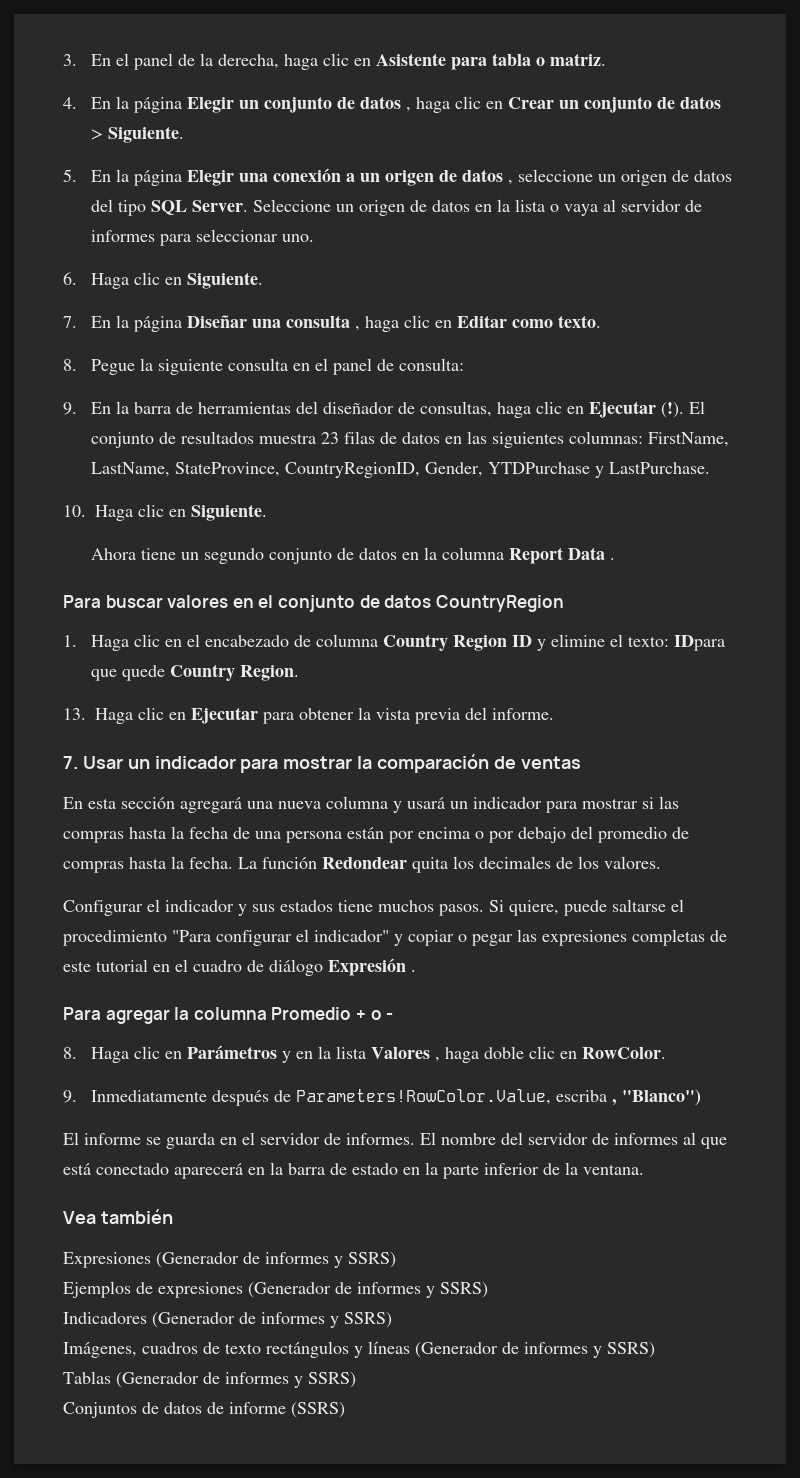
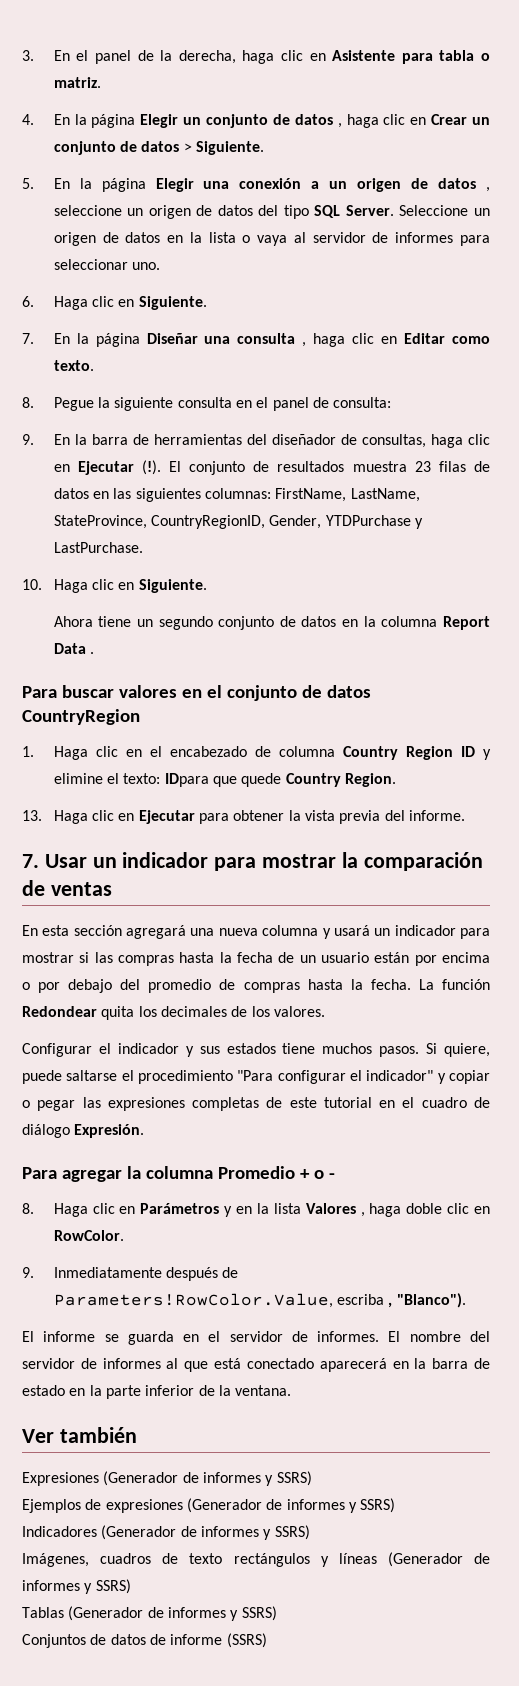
[255,831,342,843] una persona -> [299,952,369,963] un usuario
[328,958,416,976] Expresión . -> [74,1124,145,1138] Expresión.
[621,1089,701,1106] "Blanco") -> [396,1293,466,1308] "Blanco").
[63,1211,96,1224] Vea -> [22,1429,54,1443] Ver

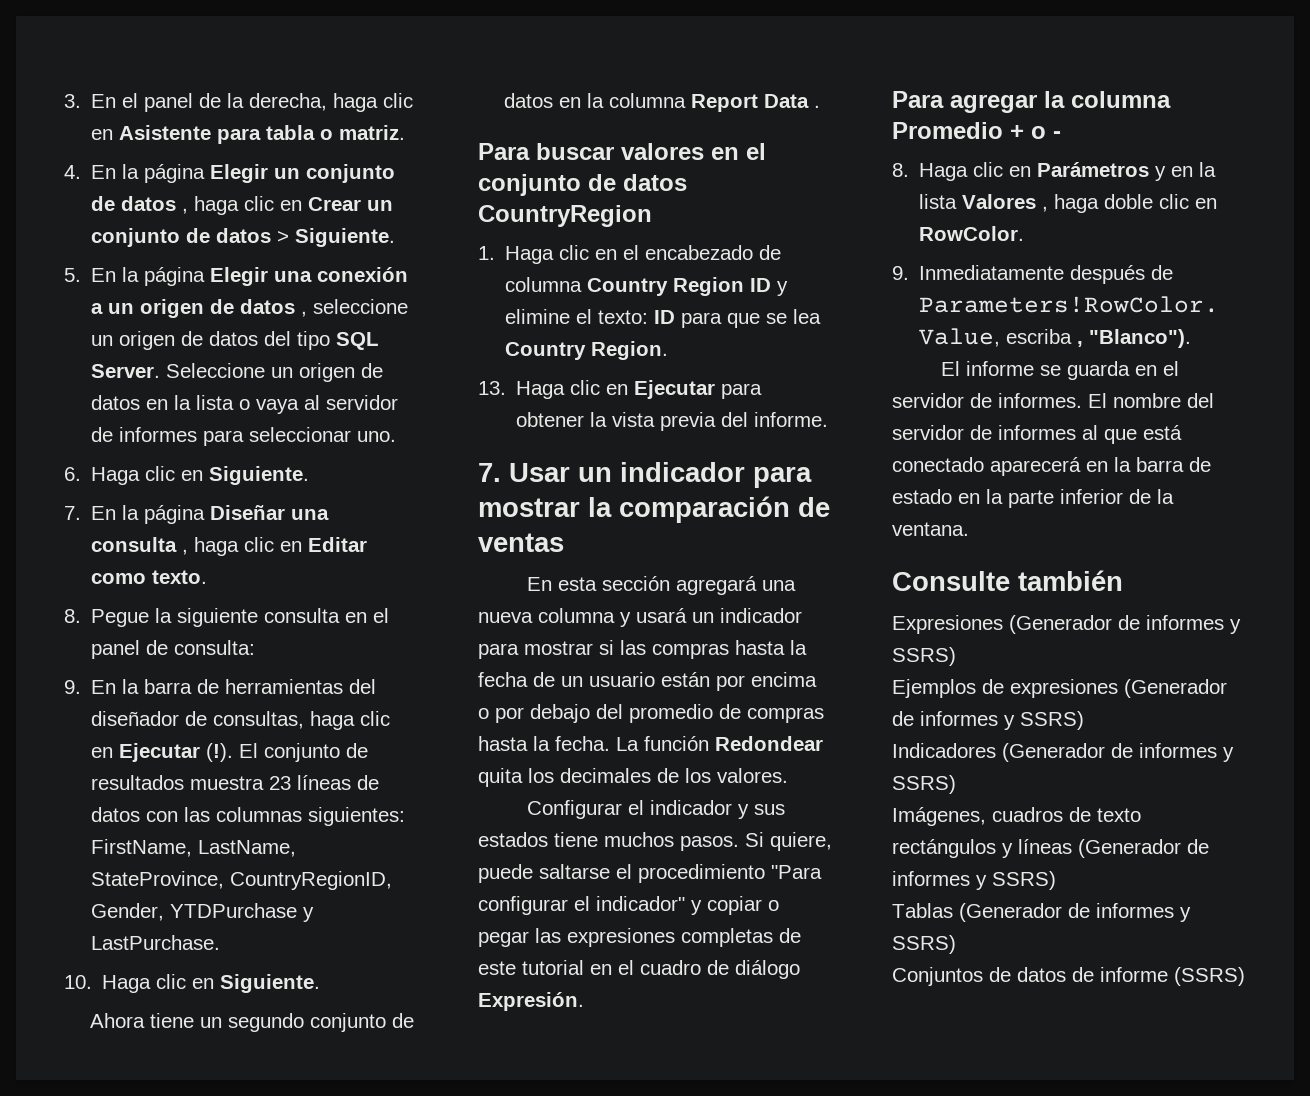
[438,461,491,472] [53,488,272,502] filas de datos en las siguientes columnas: -> [297,775,380,790] [91,807,406,826] líneas de datos con las columnas siguientes:
[164,773,282,787] IDpara que quede -> [654,309,822,328] ID para que se lea
[22,1429,54,1443] Ver -> [892,571,1010,591] Consulte

